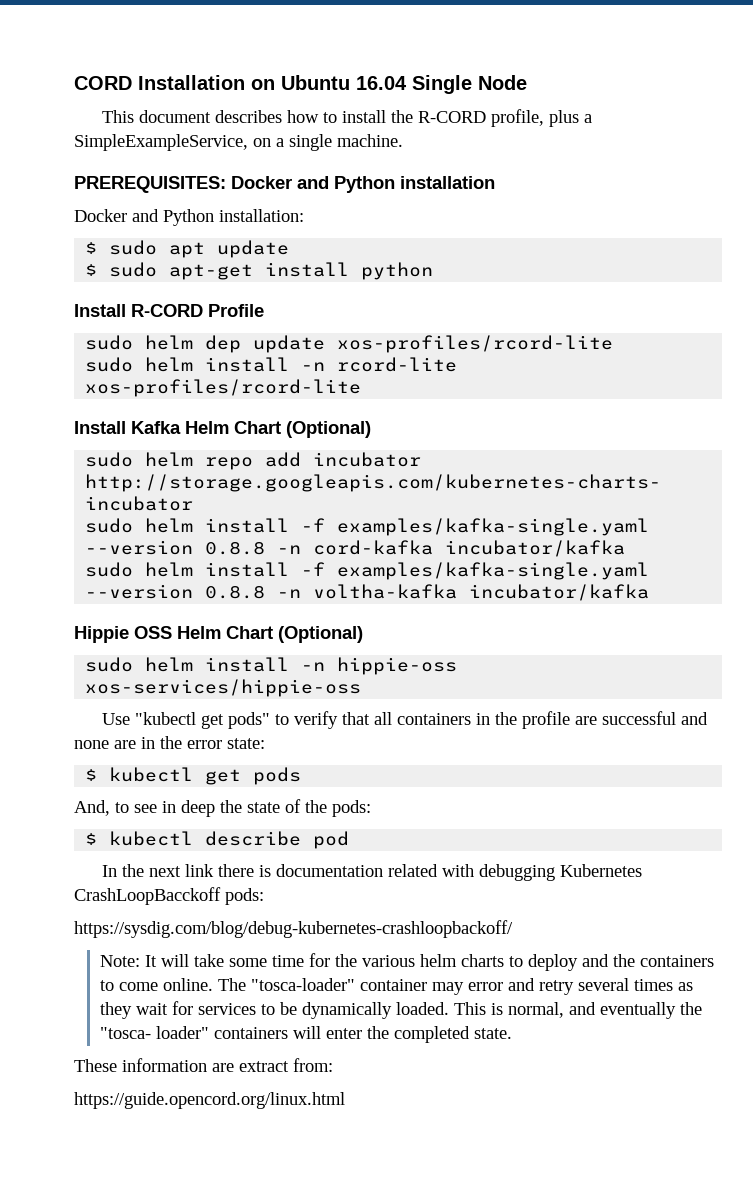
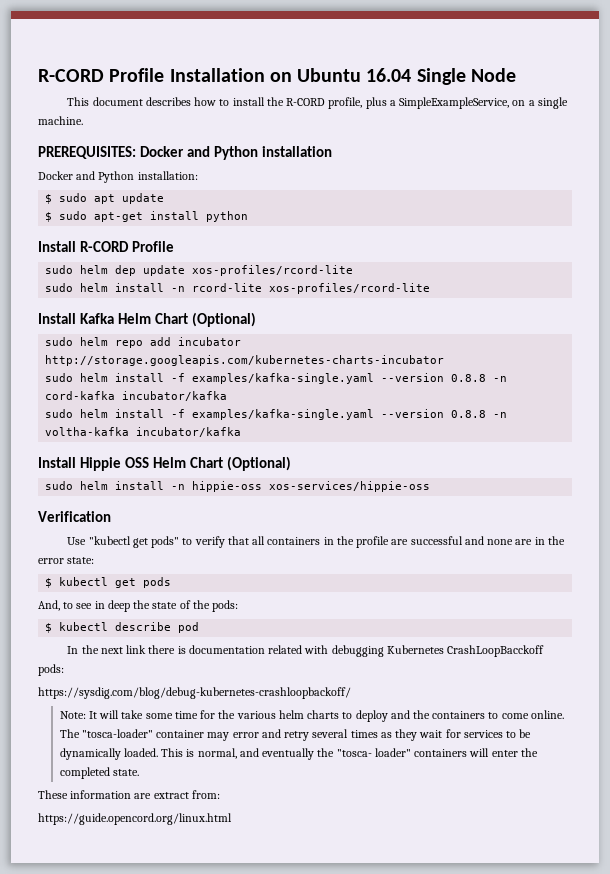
[74,76,132,90] CORD -> [38,68,165,82] R-CORD Profile
(650, 592) none -> [38,457,76,468] Install
(362, 688) none -> [38,511,111,522] // Verification

